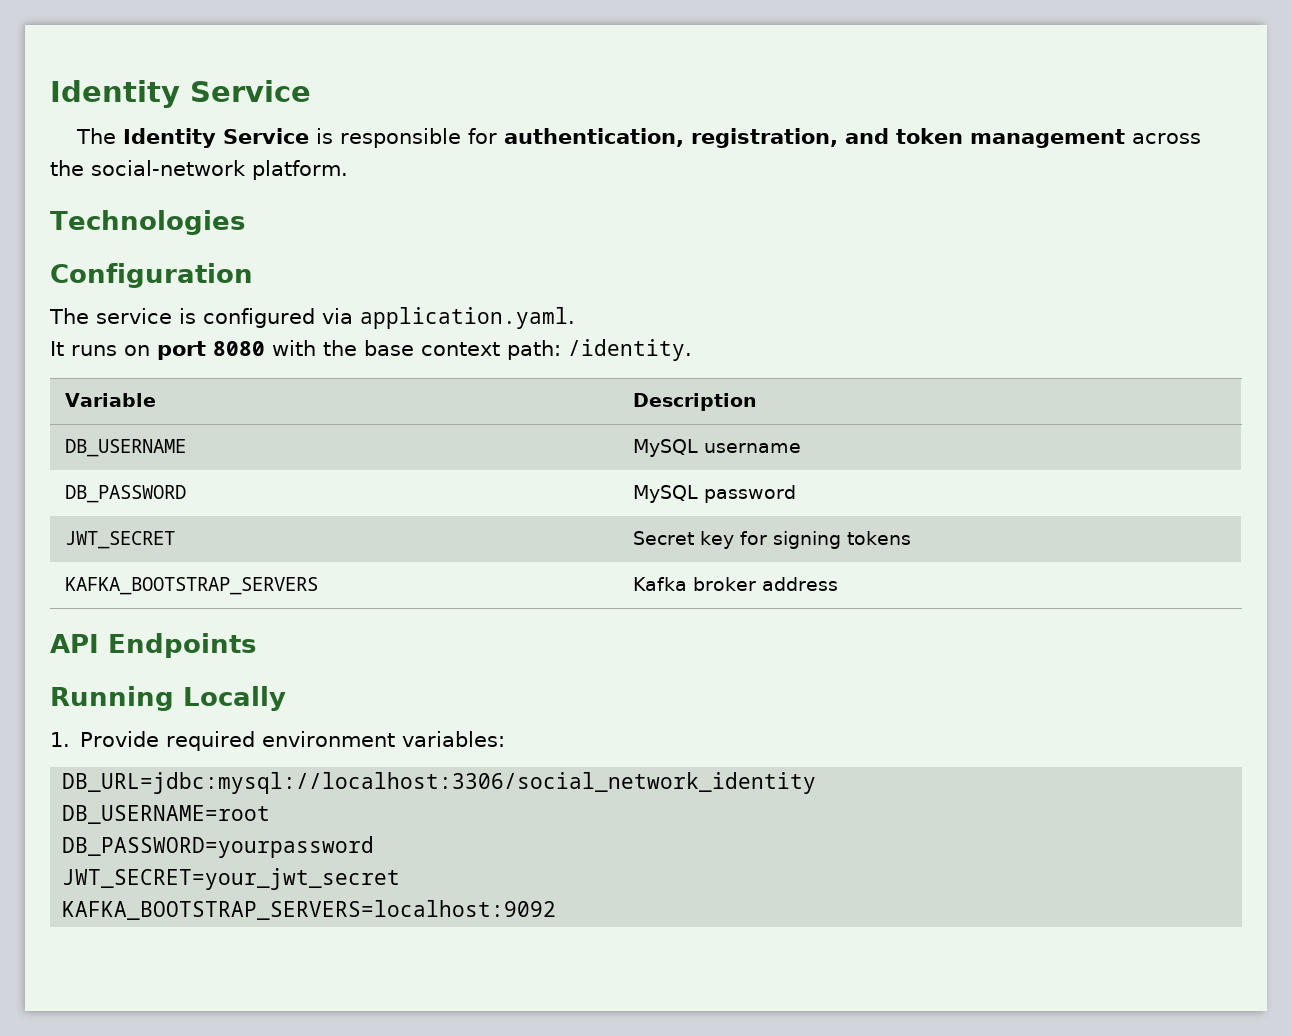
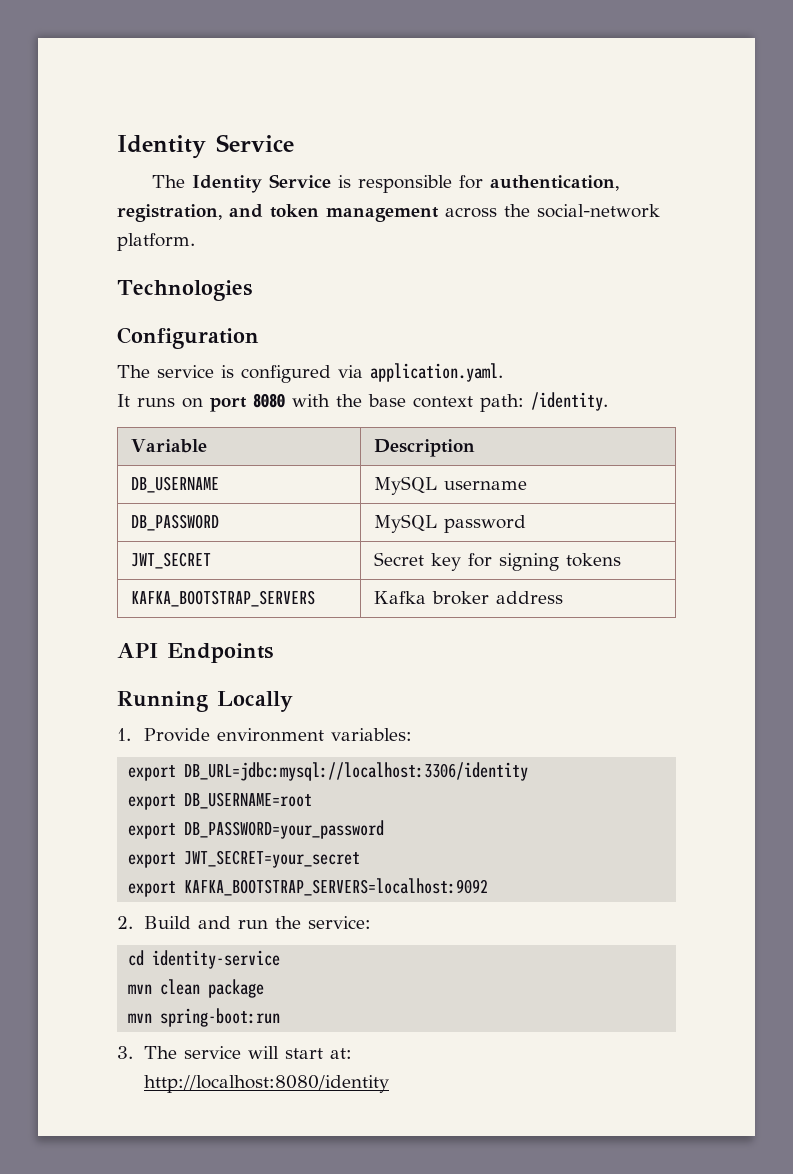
[166,731,256,751] required -> (211, 735) none
[62,772,817,794] [62,805,271,824] [62,836,375,858] [62,868,401,890] [62,900,557,920] DB_URL=jdbc:mysql://localhost:3306/social_network_identity // DB_USERNAME=root // DB_PASSWORD=yourpassword // JWT_SECRET=your_jwt_secret // KAFKA_BOOTSTRAP_SERVERS=localhost:9092 -> [128,762,529,781] [128,792,313,810] [128,820,385,839] [128,850,361,868] [128,878,489,897] [117,916,372,929] [128,950,281,969] [128,979,265,998] [128,1008,281,1027] [117,1046,353,1059] [144,1075,390,1093] export DB_URL=jdbc:mysql://localhost:3306/identity // export DB_USERNAME=root // export DB_PASSWORD=your_password // export JWT_SECRET=your_secret // export KAFKA_BOOTSTRAP_SERVERS=localhost:9092 // 2. Build and run the service: // cd identity-service // mvn clean package // mvn spring-boot:run // 3. The service will start at: // http://localhost:8080/identity

